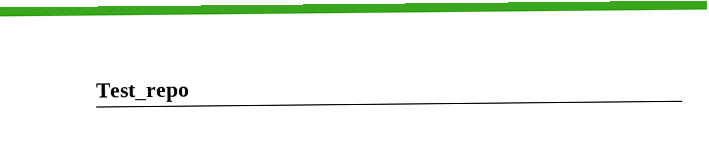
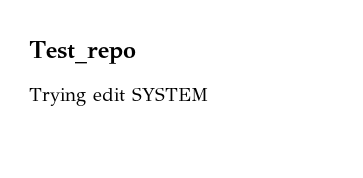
(190, 92) none -> [29,87,208,106] // Trying edit SYSTEM

